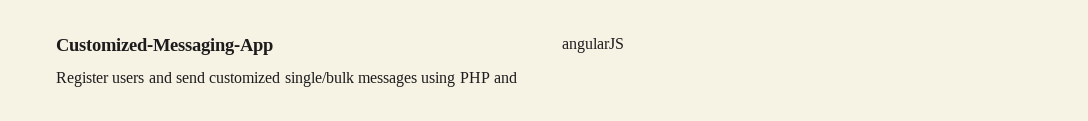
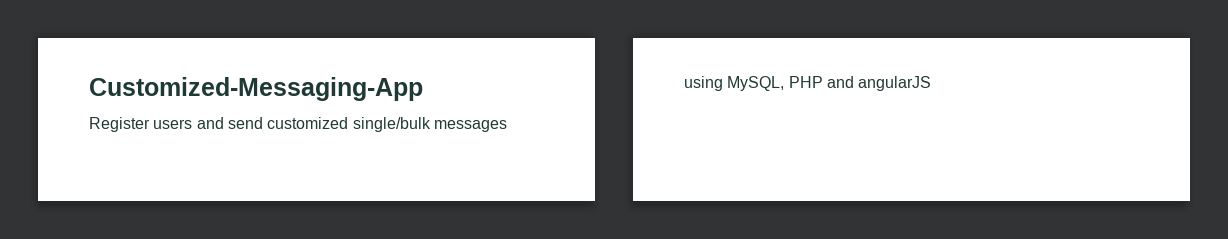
(456, 79) none -> [727,76,785,91] MySQL,

